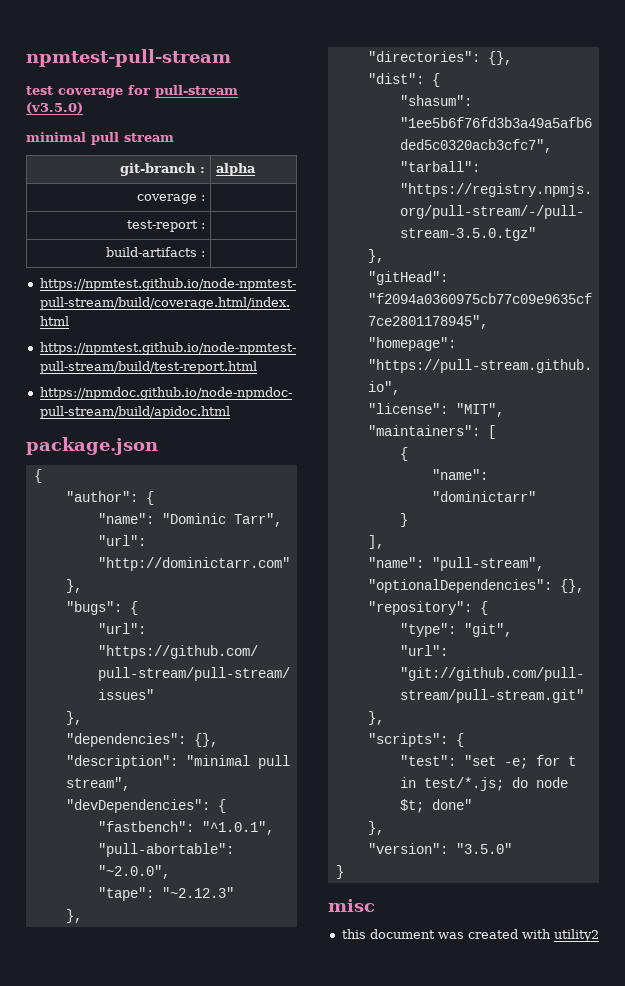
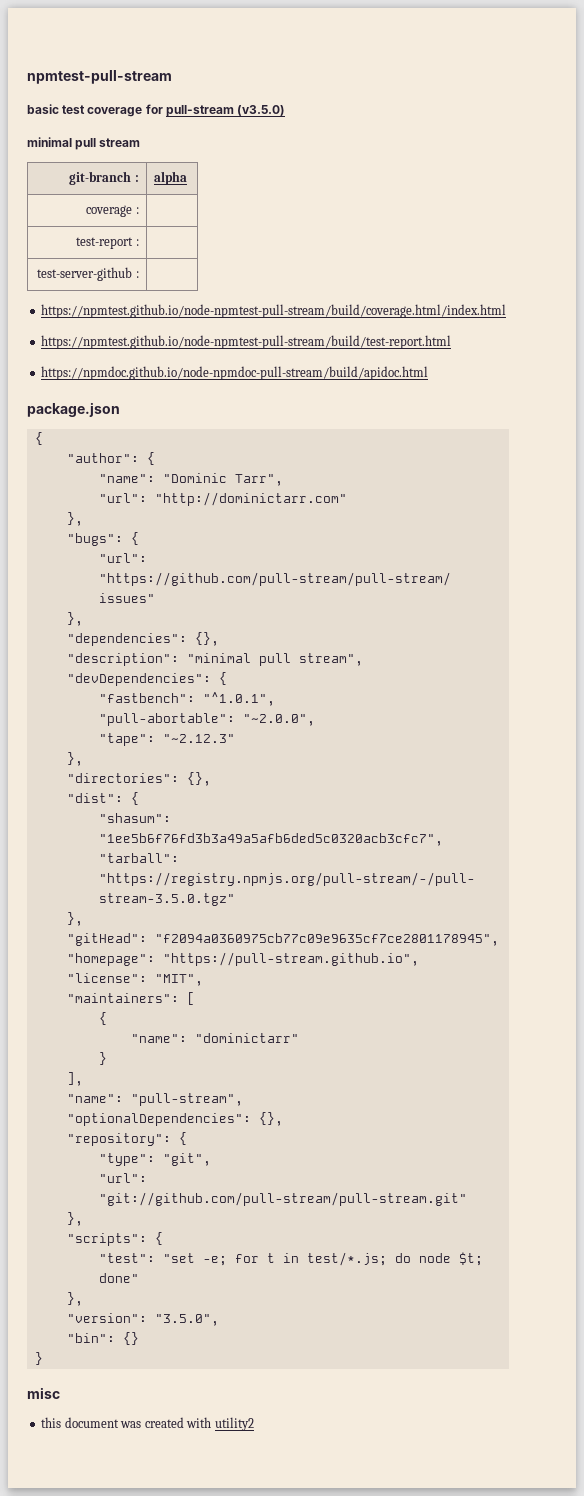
(231, 58) none -> [27,104,59,114] basic
[106,247,198,257] build-artifacts -> [37,267,133,281] test-server-github
[455,843,512,854] "3.5.0" -> [154,1314,219,1326] [66,1332,139,1345] "3.5.0", // "bin": {}

